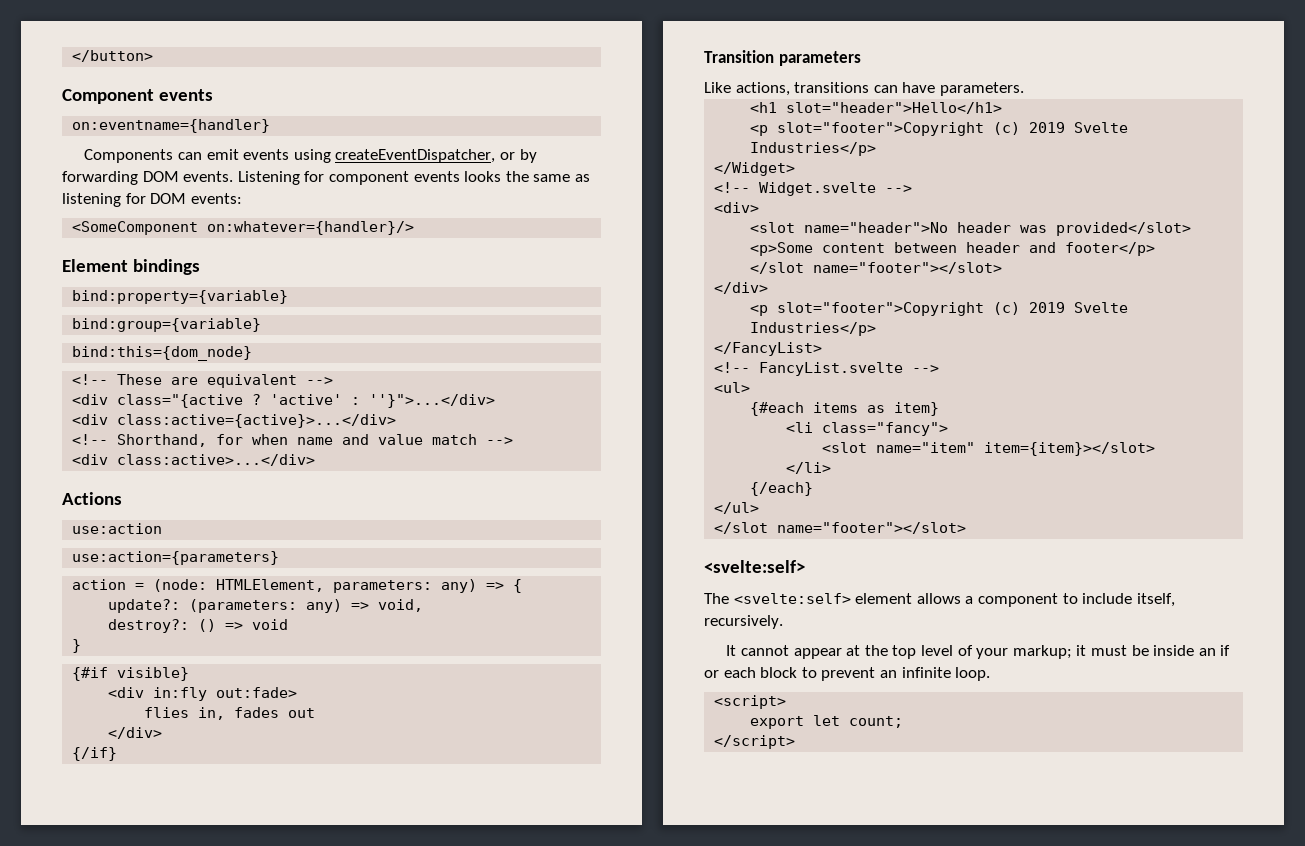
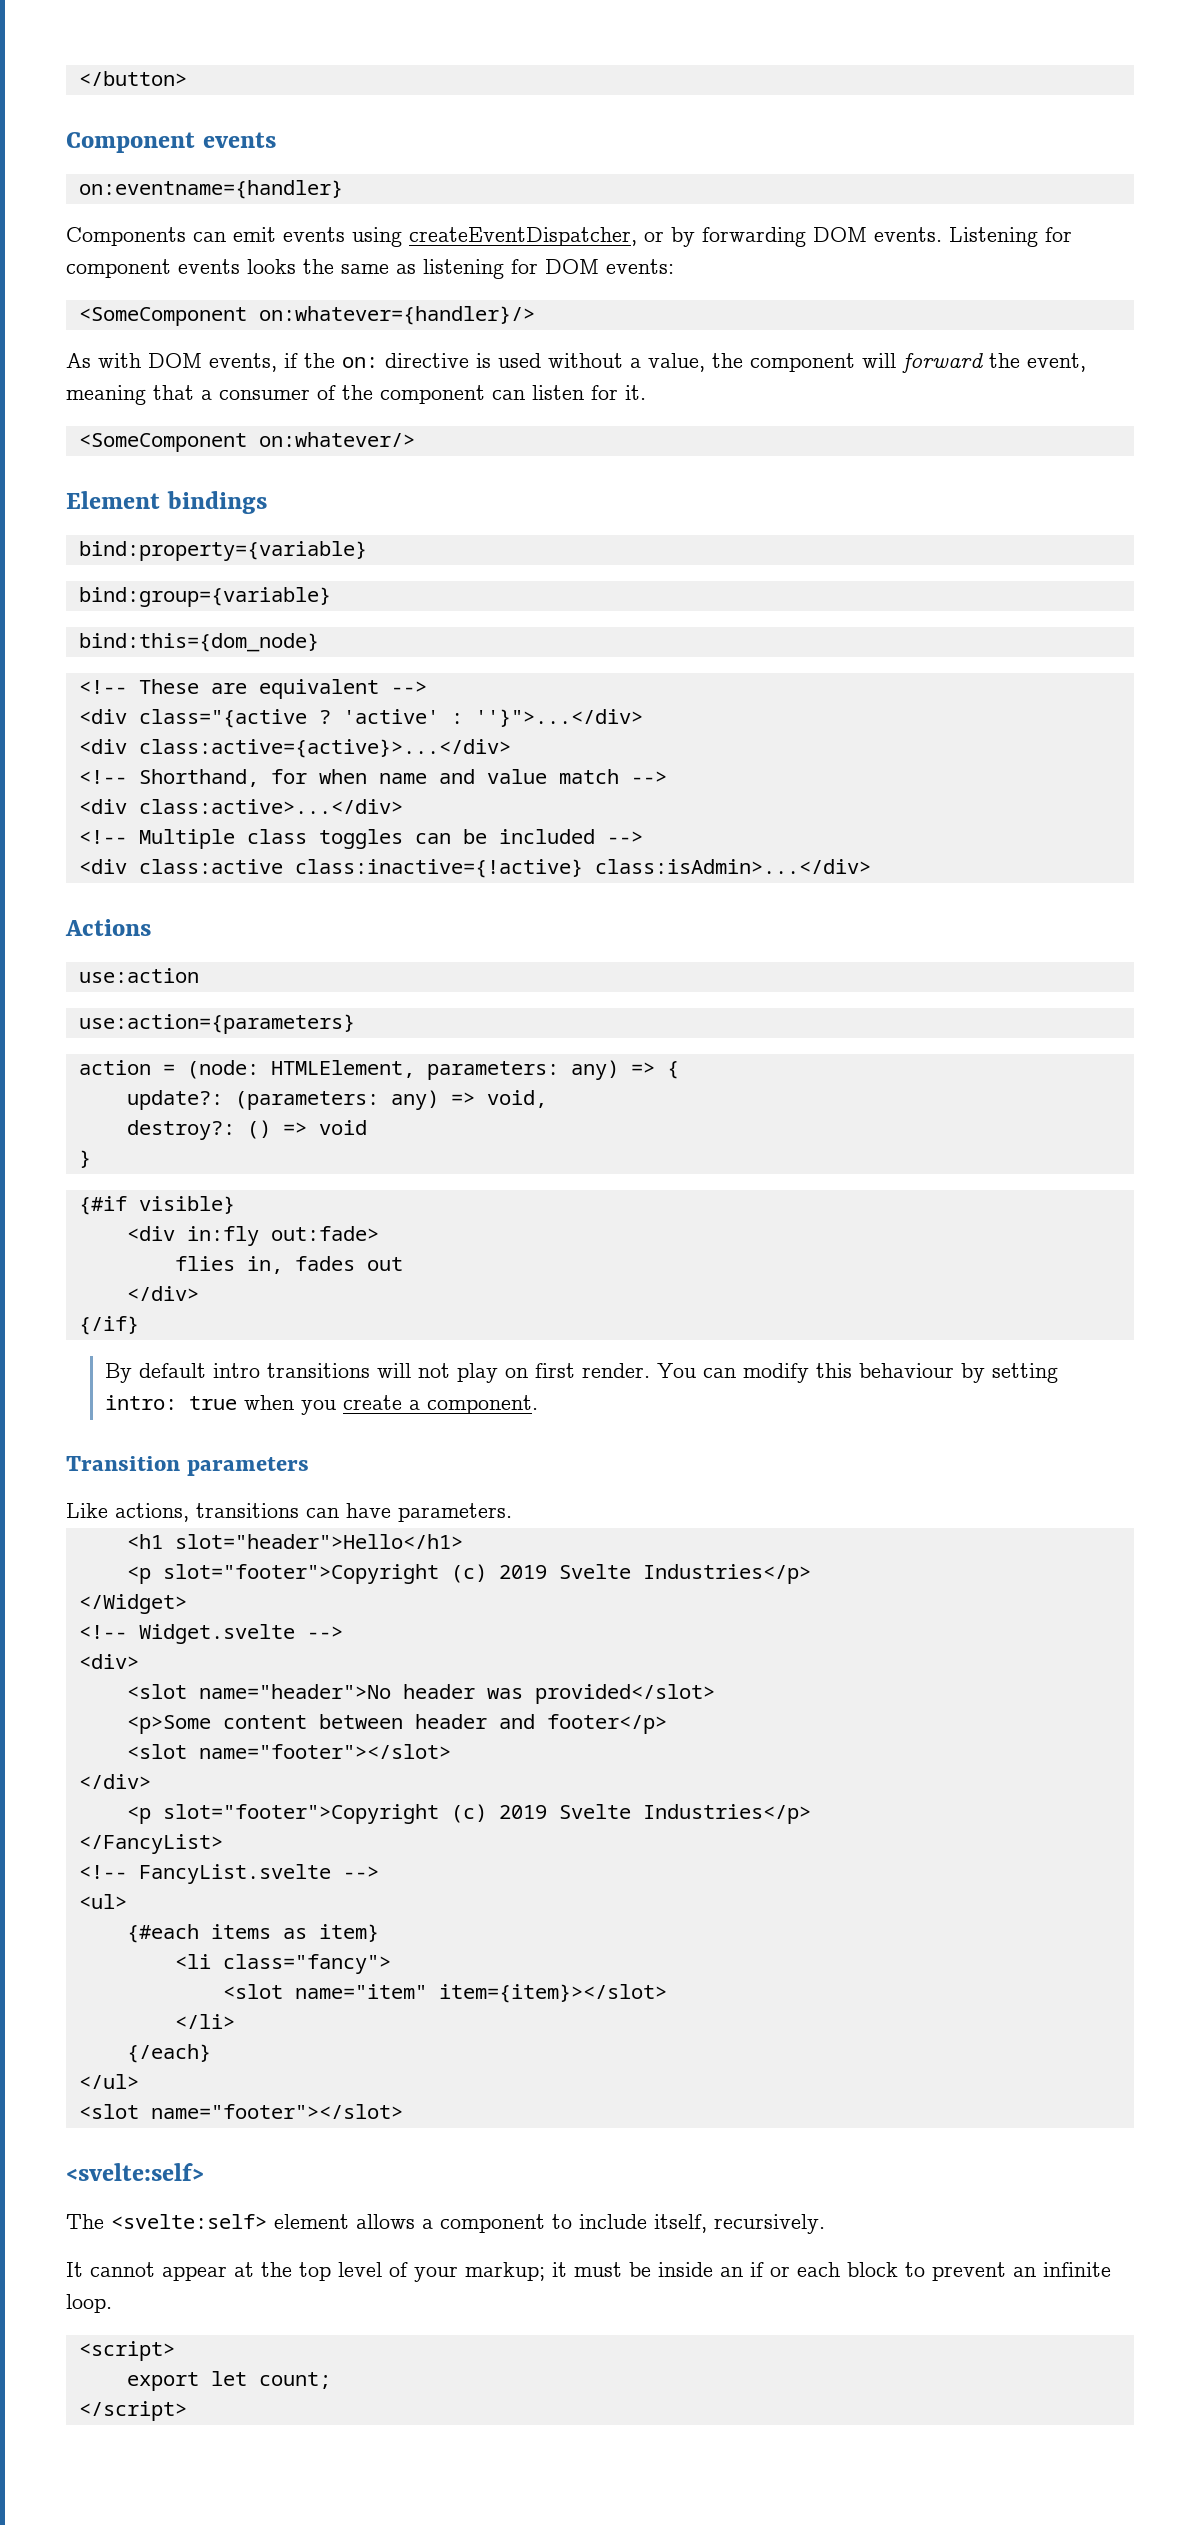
(415, 228) none -> [66,353,1086,373] [66,385,646,405] [78,432,415,452] // As with DOM events, if the on: directive is used without a value, the component will forward the event, meaning that a consumer of the component can listen for it. // <SomeComponent on:whatever/>
(316, 460) none -> [78,829,643,849] [78,859,871,878] // <!-- Multiple class toggles can be included --> // <div class:active class:inactive={!active} class:isAdmin>...</div>
(118, 754) none -> [105,1363,1059,1383] [105,1395,539,1415] // By default intro transitions will not play on first render. You can modify this behaviour by setting intro: true when you create a component.
[750,262,805,274] </slot -> [126,1744,187,1759] <slot
[714,522,769,534] </slot -> [78,2104,139,2119] <slot

